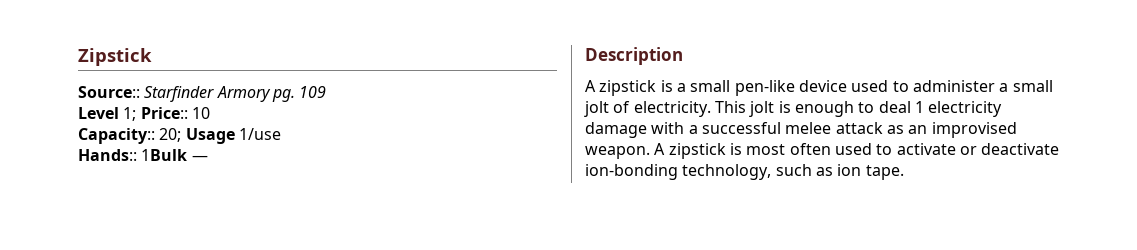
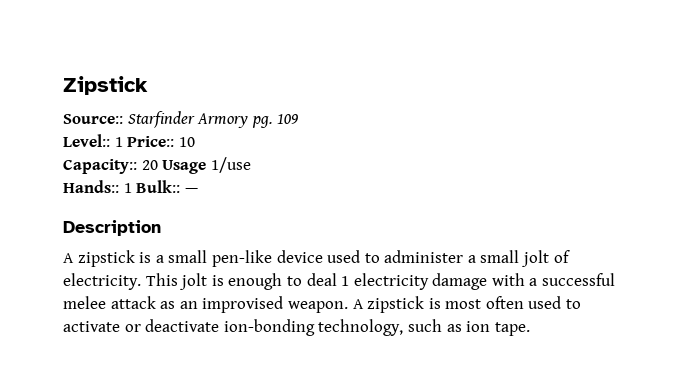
[78,107,137,121] Level 1; -> [63,134,123,147] Level:: 1
[159,128,182,142] 20; -> [141,160,158,170] 20
[141,149,188,161] 1Bulk -> [123,180,181,193] 1 Bulk::

